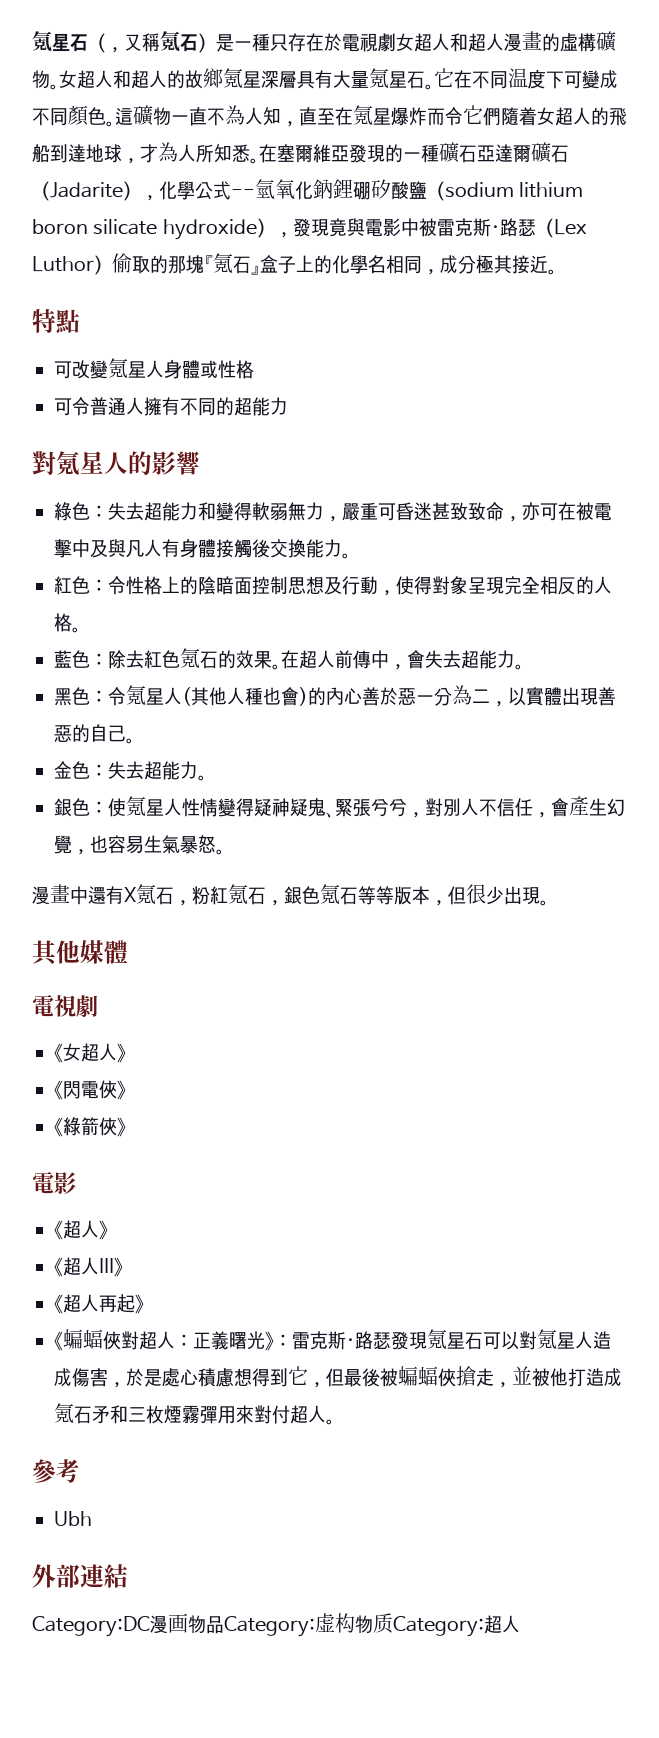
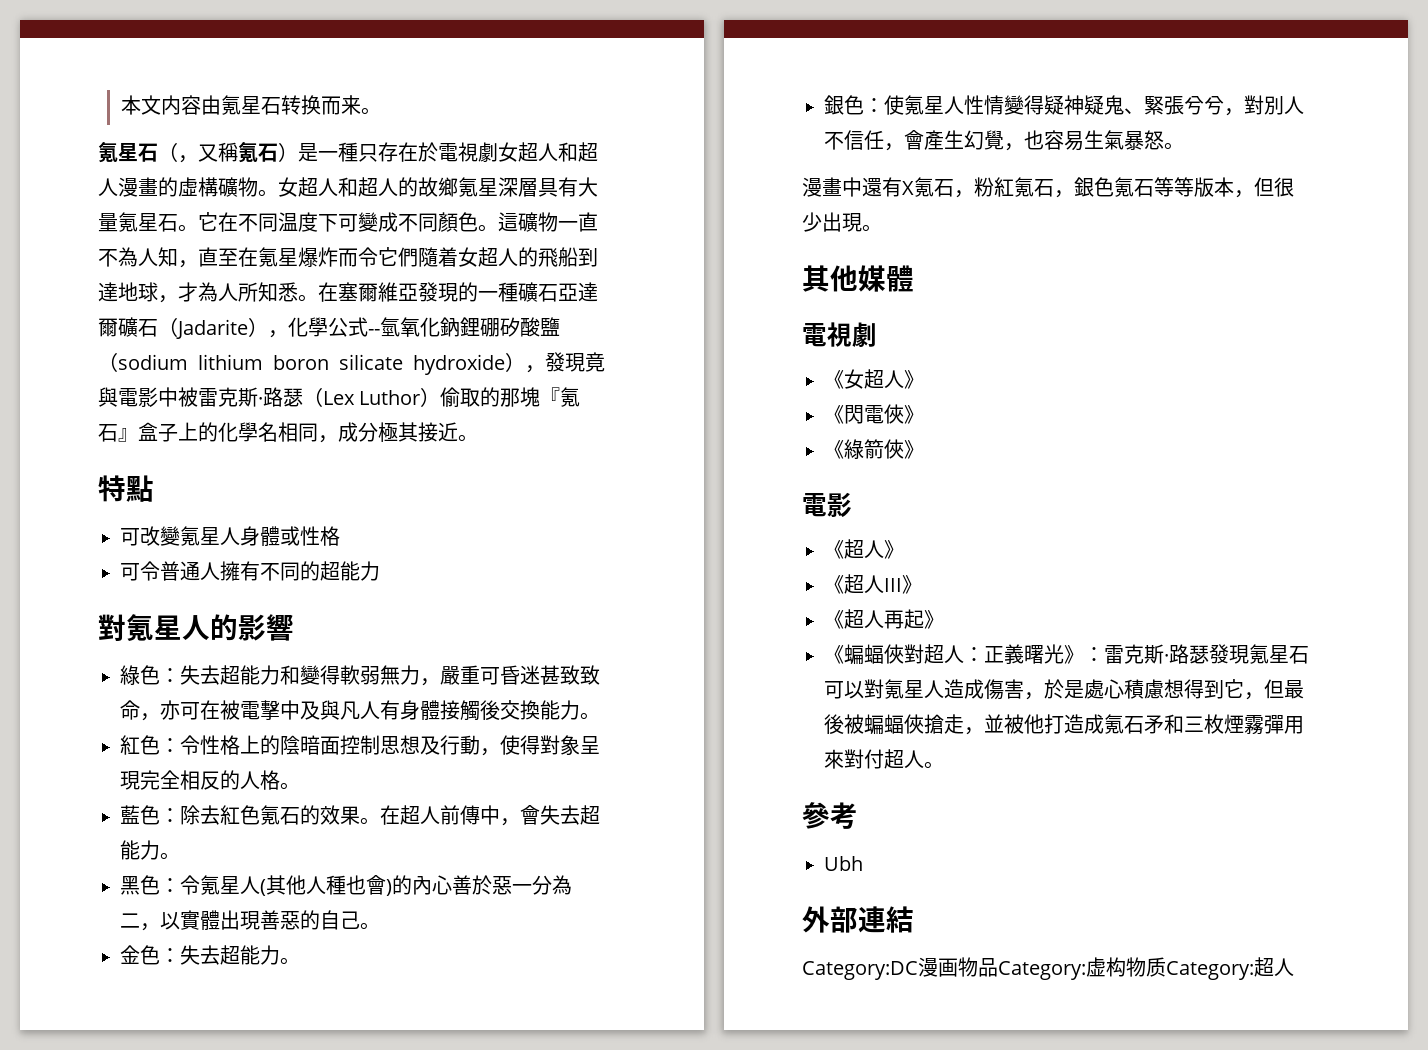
(32, 41) none -> [121,95,382,115] 本文内容由氪星石转换而来。 //

